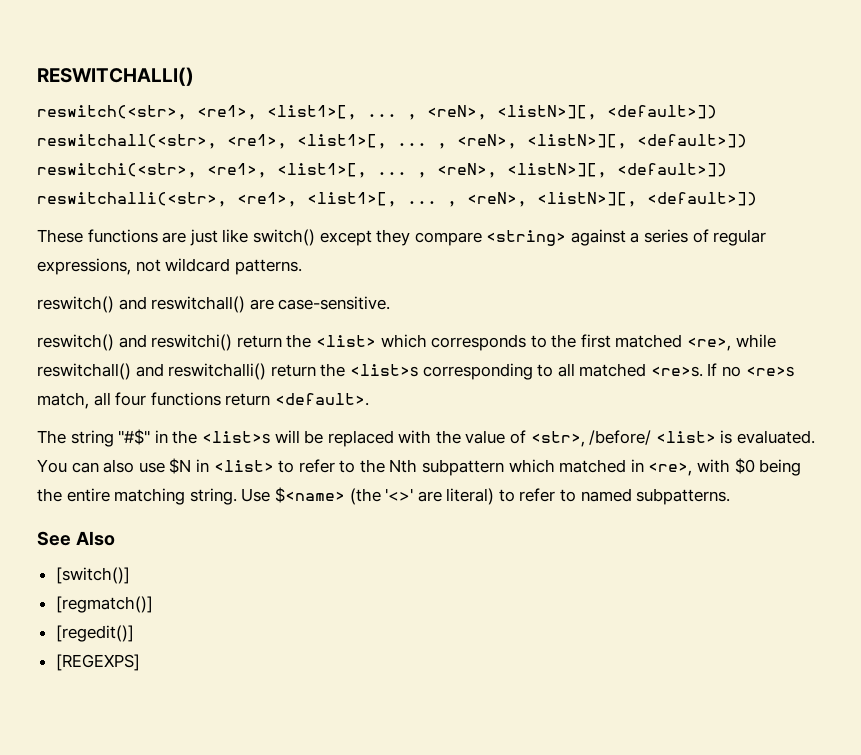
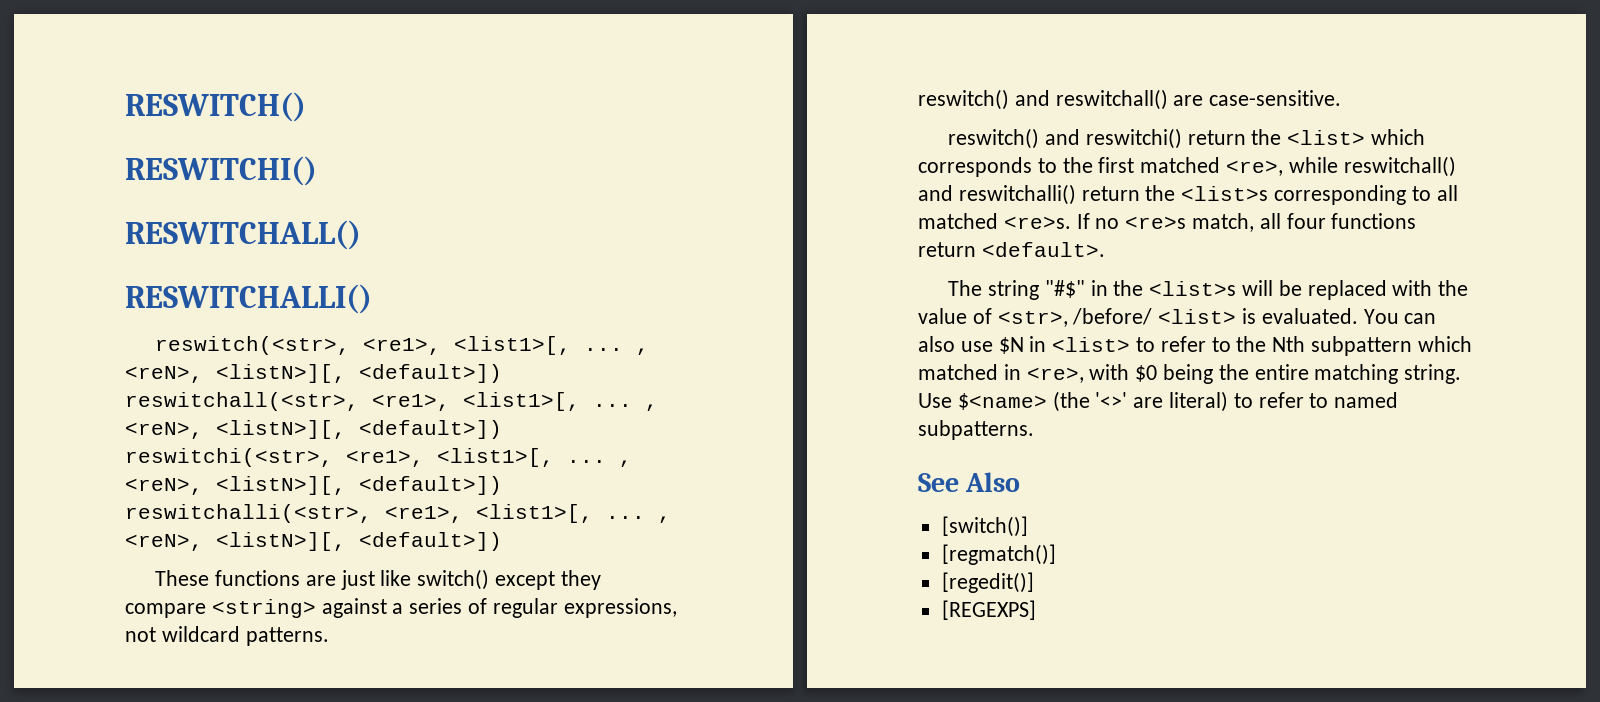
(37, 76) none -> [125,92,306,122] [125,156,317,186] [125,220,361,250] RESWITCH() // RESWITCHI() // RESWITCHALL() //

